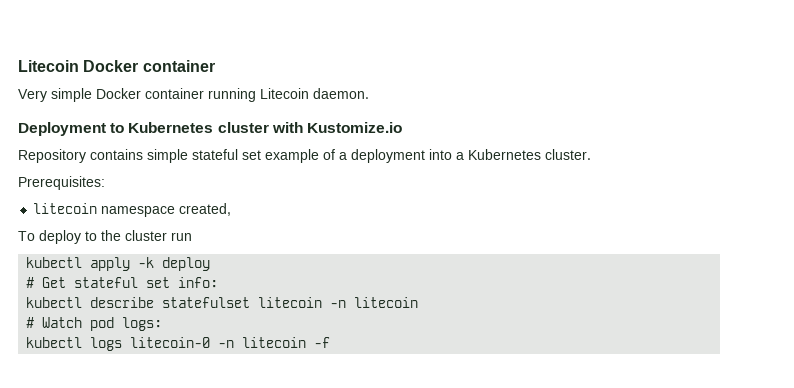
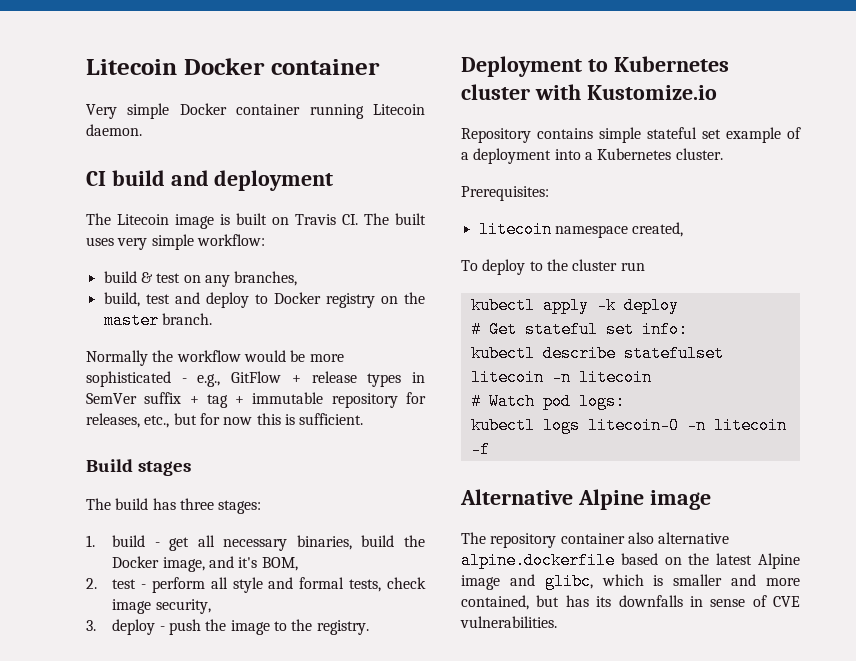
(369, 93) none -> [86,170,334,191] [86,213,426,229] [86,234,265,250] [103,271,298,287] [103,292,426,308] [103,312,212,329] [86,350,344,366] [86,371,425,387] [86,392,426,408] [86,413,364,428] [86,459,191,476] [86,498,262,514] [86,535,425,551] [112,556,298,572] [86,577,426,593] [112,599,211,614] [86,619,369,635] // CI build and deployment // The Litecoin image is built on Travis CI. The built uses very simple workflow: // build & test on any branches, // build, test and deploy to Docker registry on the master branch. // Normally the workflow would be more sophisticated - e.g., GitFlow + release types in SemVer suffix + tag + immutable repository for releases, etc., but for now this is sufficient. // Build stages // The build has three stages: // 1. build - get all necessary binaries, build the Docker image, and it's BOM, // 2. test - perform all style and formal tests, check image security, // 3. deploy - push the image to the registry.
(331, 342) none -> [460,489,711,510] [461,532,730,548] [461,552,800,569] [461,573,800,590] [461,595,800,610] [460,616,557,628] // Alternative Alpine image // The repository container also alternative alpine.dockerfile based on the latest Alpine image and glibc, which is smaller and more contained, but has its downfalls in sense of CVE vulnerabilities.

